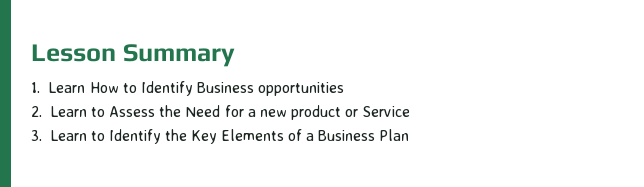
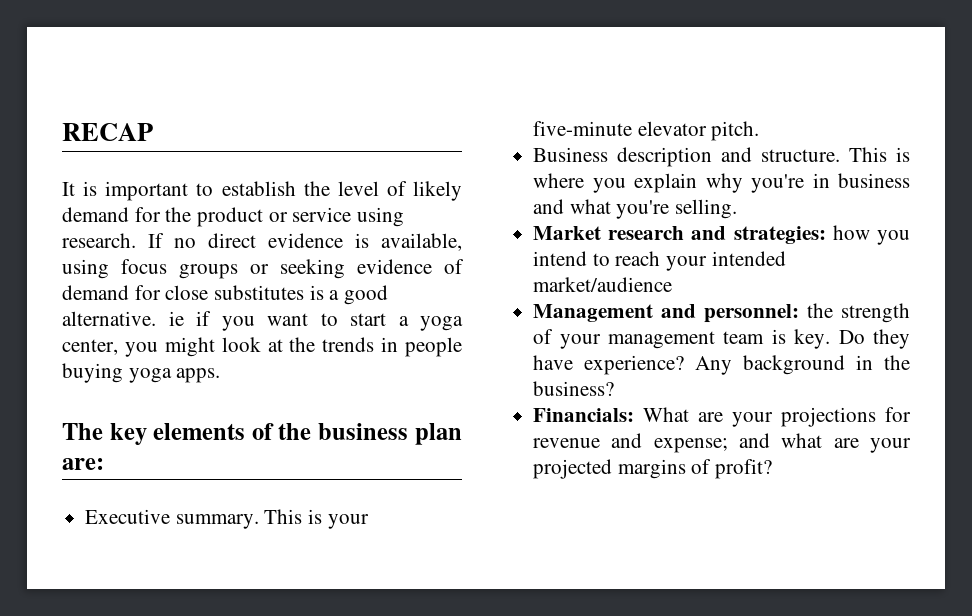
[31,44,235,67] [31,81,345,96] [31,105,410,120] [31,129,410,144] Lesson Summary // 1. Learn How to Identify Business opportunities // 2. Learn to Assess the Need for a new product or Service // 3. Learn to Identify the Key Elements of a Business Plan -> [62,123,153,141] [62,181,462,201] [62,207,405,227] [62,233,462,251] [62,259,464,279] [62,285,389,305] [62,311,463,331] [62,337,462,357] [62,363,221,383] [62,423,462,445] [62,458,104,470] [85,509,369,529] [533,121,760,141] [533,147,910,167] [533,173,910,193] [533,199,738,219] [533,225,910,245] [533,251,786,271] [533,277,673,292] [533,303,910,323] [533,329,910,349] [533,355,910,375] [533,381,615,396] [533,407,911,427] [533,433,911,453] [533,459,773,479] RECAP // It is important to establish the level of likely demand for the product or service using research. If no direct evidence is available, using focus groups or seeking evidence of demand for close substitutes is a good alternative. ie if you want to start a yoga center, you might look at the trends in people buying yoga apps. // The key elements of the business plan are: // Executive summary. This is your five-minute elevator pitch. // Business description and structure. This is where you explain why you're in business and what you're selling. // Market research and strategies: how you intend to reach your intended market/audience // Management and personnel: the strength of your management team is key. Do they have experience? Any background in the business? // Financials: What are your projections for revenue and expense; and what are your projected margins of profit?

